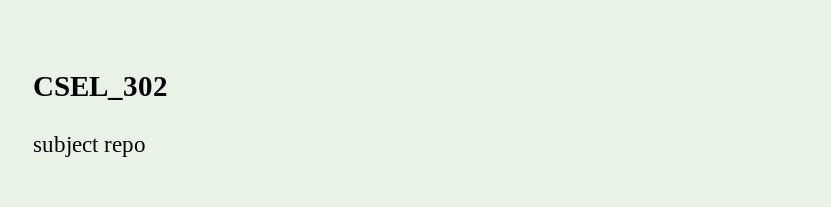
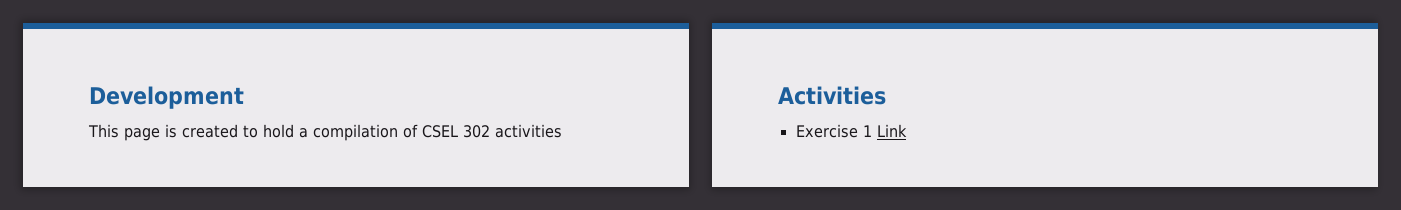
[33,77,168,100] [33,136,147,157] CSEL_302 // subject repo -> [89,86,244,109] [88,124,562,141] [778,86,886,105] [795,124,907,138] Development // This page is created to hold a compilation of CSEL 302 activities // Activities // Exercise 1 Link

